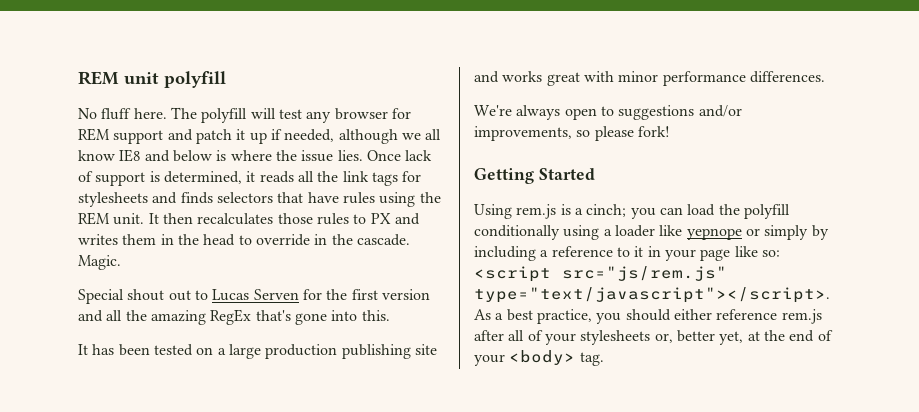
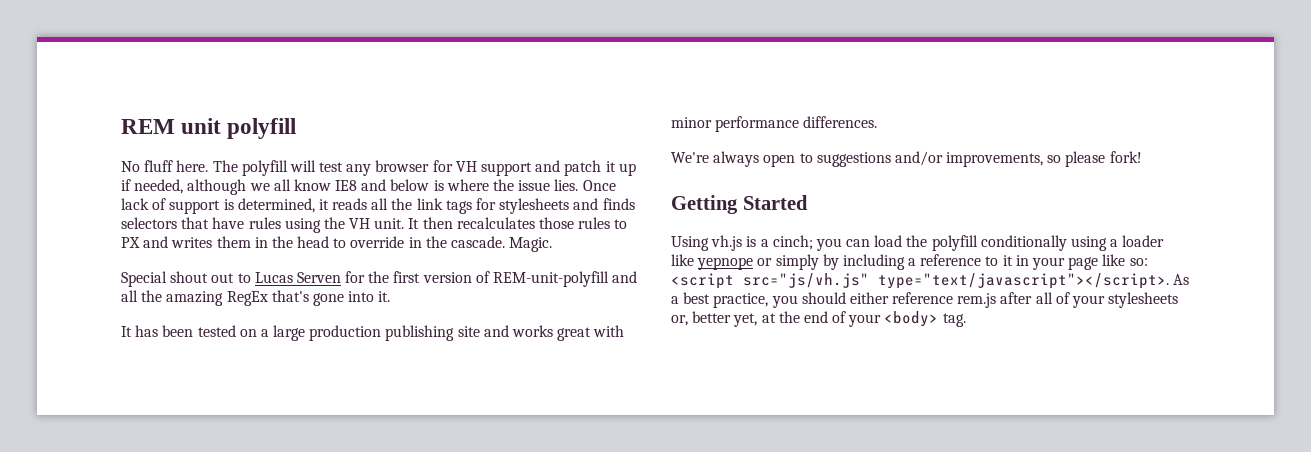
[78,128,110,141] REM -> [455,161,477,172] VH
[78,212,110,225] REM -> [349,218,371,229] VH
(430, 294) none -> [475,271,610,287] of REM-unit-polyfill
[361,310,390,321] this. -> [378,291,391,302] it.
[516,204,557,219] rem.js -> [711,235,743,251] vh.js
[562,266,727,281] src="js/rem.js" -> [743,273,869,288] src="js/vh.js"

